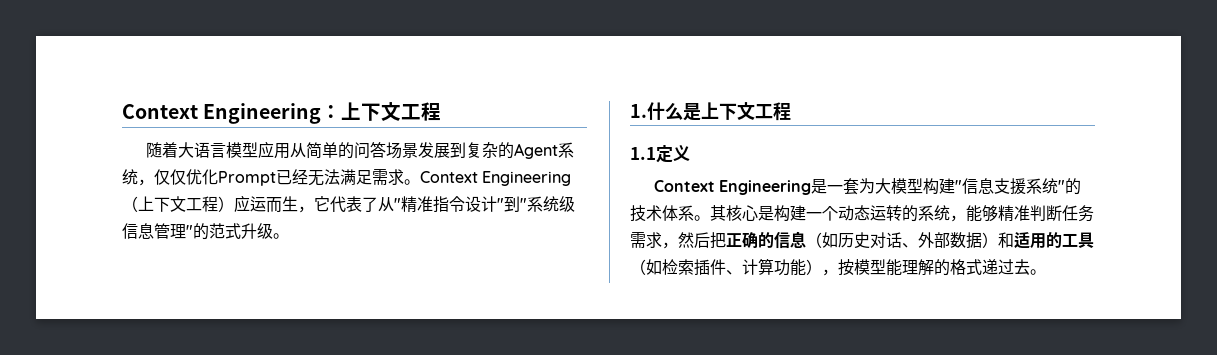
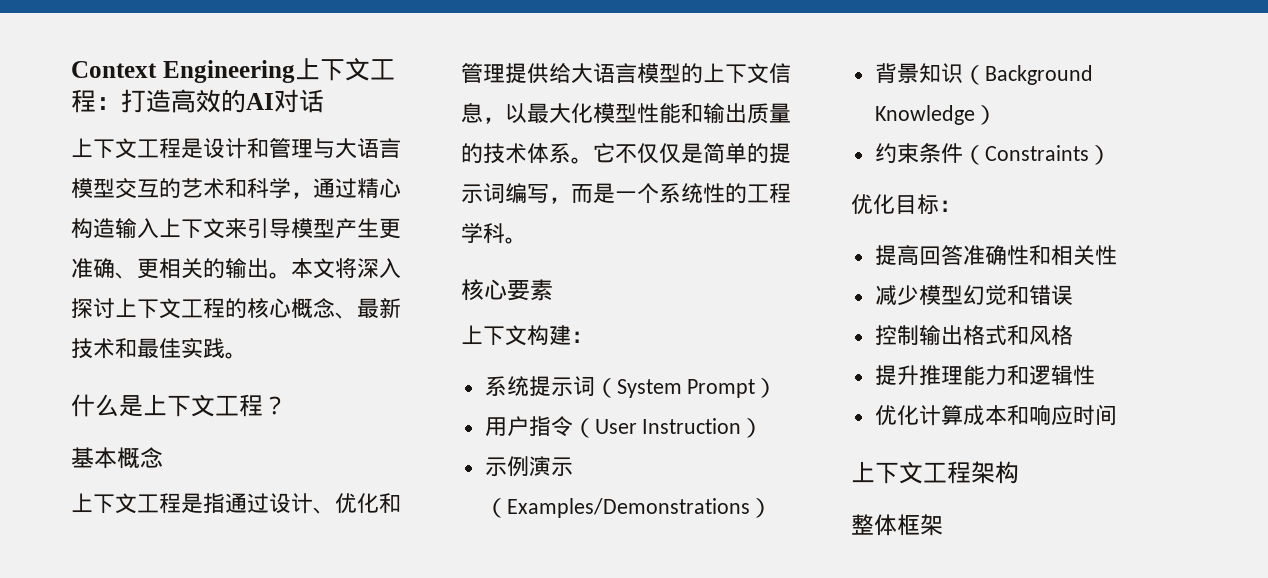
[122,102,442,124] [145,141,574,159] [122,169,572,186] [122,195,575,213] [122,223,289,240] [630,104,647,118] Context Engineering：上下文工程 // 随着大语言模型应用从简单的问答场景发展到复杂的Agent系统，仅仅优化Prompt已经无法满足需求。Context Engineering（上下文工程）应运而生，它代表了从"精准指令设计"到"系统级信息管理"的范式升级。 // 1. -> [71,57,395,83] [71,89,324,113] [71,138,401,159] [71,178,401,199] [71,218,401,239] [71,257,401,279] [71,298,401,319] [71,338,247,359] Context Engineering上下文工程：打造高效的AI对话 // 上下文工程是设计和管理与大语言模型交互的艺术和科学，通过精心构造输入上下文来引导模型产生更准确、更相关的输出。本文将深入探讨上下文工程的核心概念、最新技术和最佳实践。 //
[630,145,690,163] [653,178,1082,195] [630,205,1094,222] [630,231,1094,249] [630,258,1046,276] // 1.1定义 // Context Engineering是一套为大模型构建"信息支援系统"的技术体系。其核心是构建一个动态运转的系统，能够精准判断任务需求，然后把正确的信息（如历史对话、外部数据）和适用的工具（如检索插件、计算功能），按模型能理解的格式递过去。 -> [263,396,287,415] [71,447,163,469] [71,493,401,514] [461,63,791,84] [461,102,791,124] [461,143,791,164] [461,183,791,204] [461,223,527,244] [461,279,553,301] [461,325,593,346] [484,376,778,398] [484,416,764,438] [484,456,573,477] [484,498,772,518] [874,63,1093,85] [874,105,997,125] [874,143,1111,165] [851,194,961,215] [874,245,1117,266] [874,285,1073,305] [874,325,1073,345] [874,365,1095,386] [874,404,1117,426] [851,461,1019,484] [851,514,943,536] ？ // 基本概念 // 上下文工程是指通过设计、优化和管理提供给大语言模型的上下文信息，以最大化模型性能和输出质量的技术体系。它不仅仅是简单的提示词编写，而是一个系统性的工程学科。 // 核心要素 // 上下文构建： // 系统提示词（System Prompt） // 用户指令（User Instruction） // 示例演示（Examples/Demonstrations） // 背景知识（Background Knowledge） // 约束条件（Constraints） // 优化目标： // 提高回答准确性和相关性 // 减少模型幻觉和错误 // 控制输出格式和风格 // 提升推理能力和逻辑性 // 优化计算成本和响应时间 // 上下文工程架构 // 整体框架

